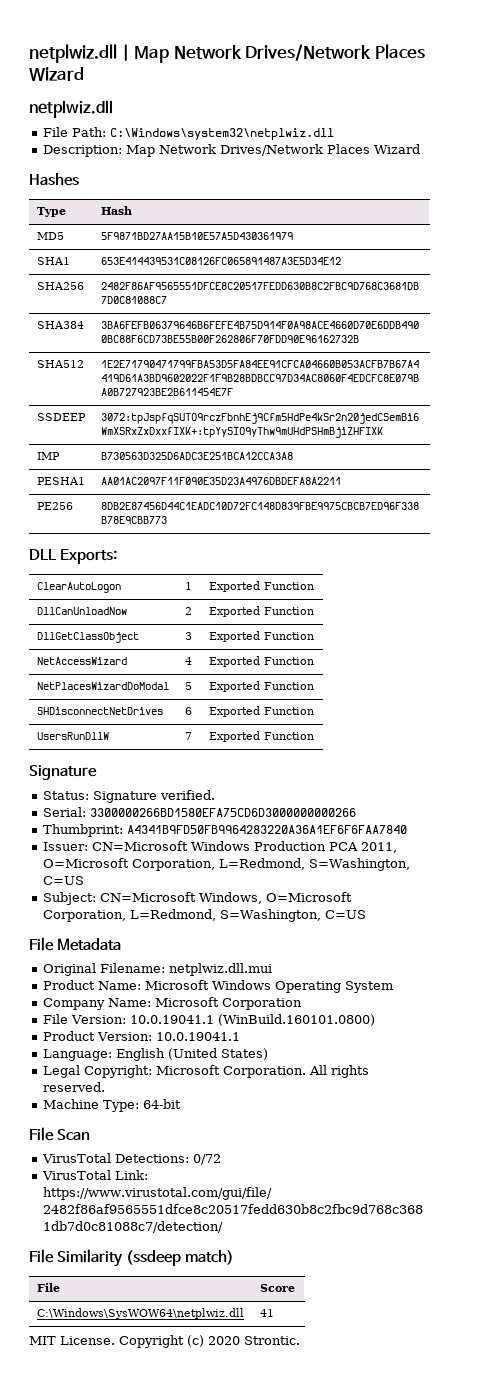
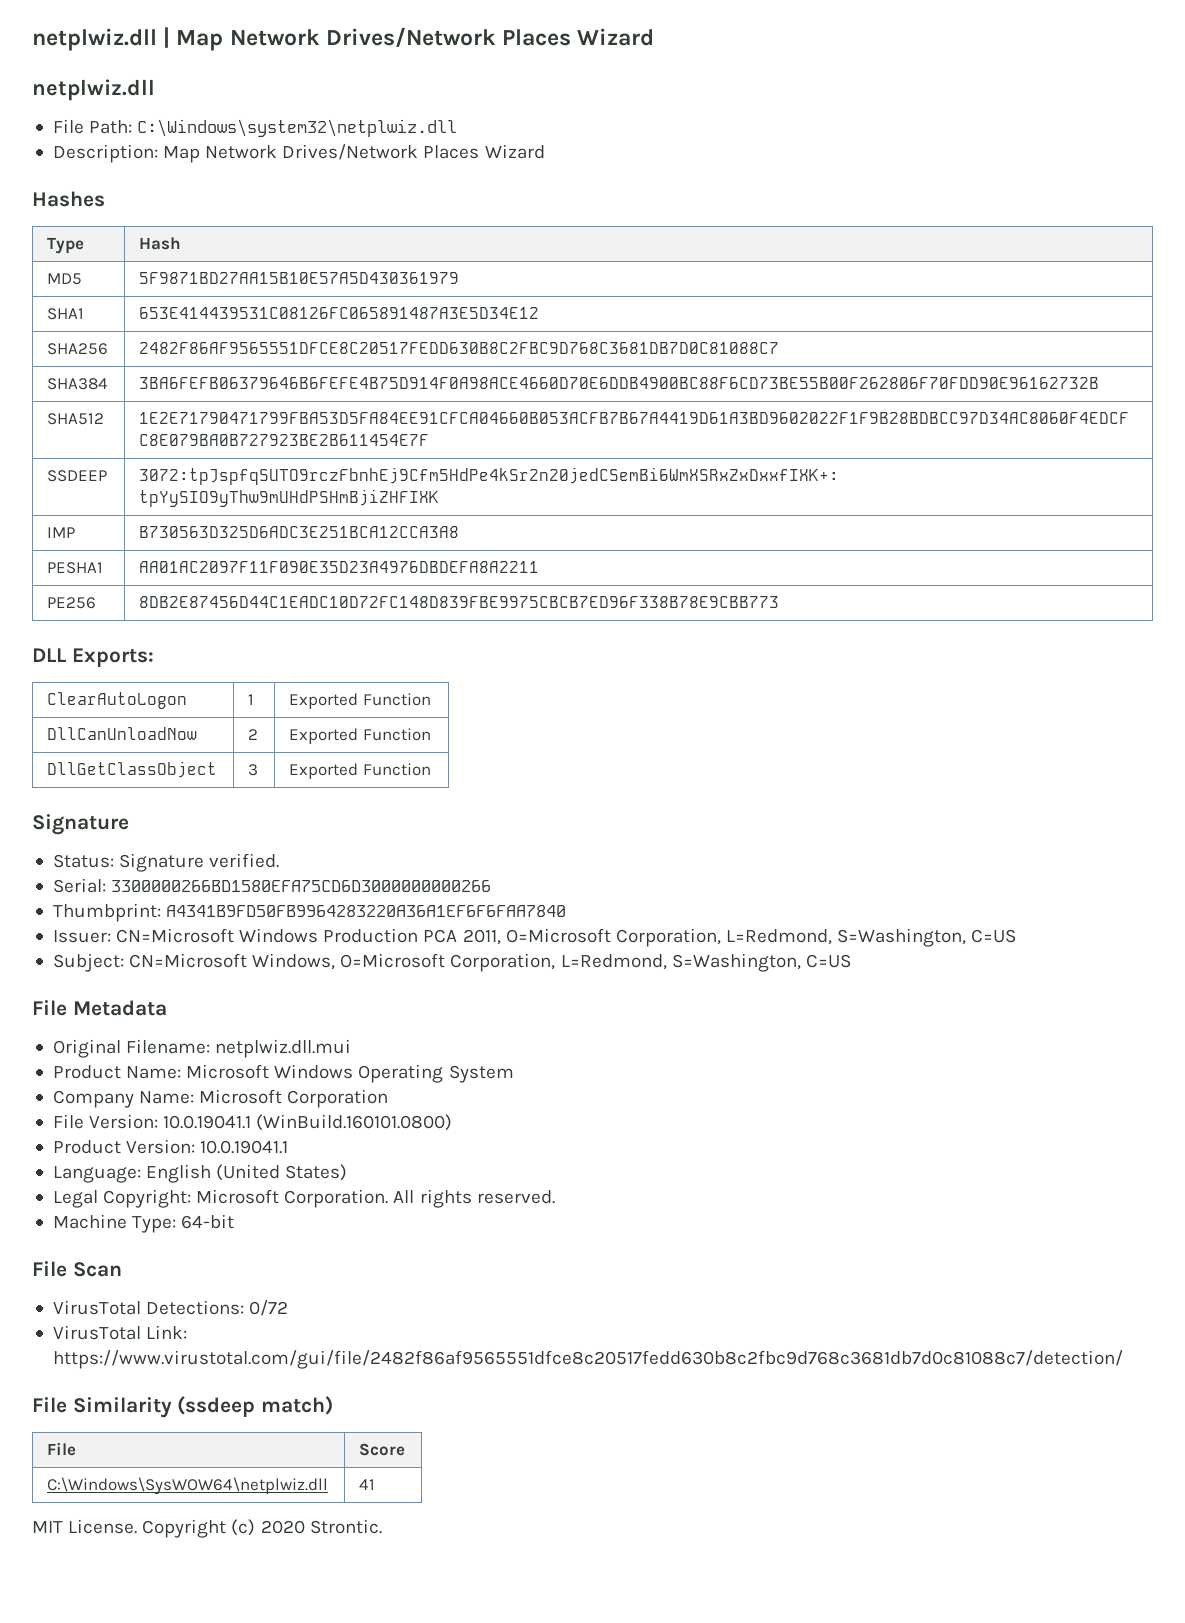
[36,657,127,665] [184,657,192,665] [208,656,314,667] [36,682,169,690] [184,682,192,690] [208,681,314,692] [36,707,163,715] [184,707,192,715] [208,706,314,717] [36,732,109,740] [184,732,192,740] [208,731,314,742] // NetAccessWizard | 4 | Exported Function // NetPlacesWizardDoModal | 5 | Exported Function // SHDisconnectNetDrives | 6 | Exported Function // UsersRunDllW | 7 | Exported Function -> (431, 769) none

